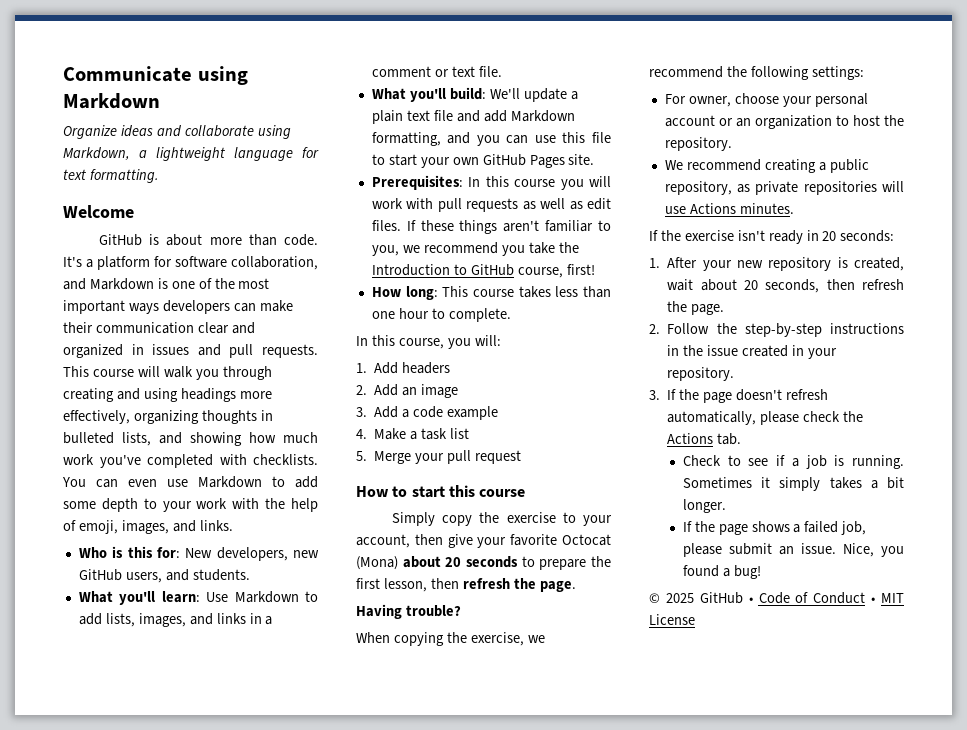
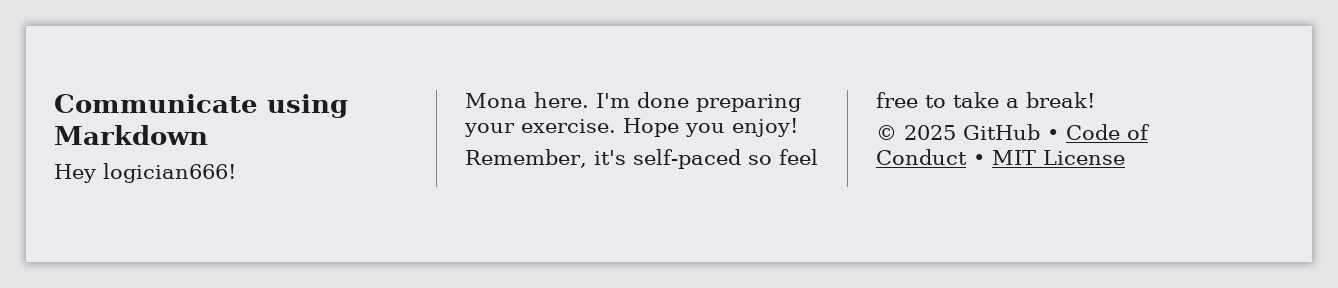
[63,125,291,139] [63,147,319,161] [63,169,159,183] [63,205,134,218] [99,234,318,246] [63,256,318,270] [63,278,270,290] [63,300,293,314] [63,322,255,334] [63,344,318,358] [63,366,272,380] [63,388,272,402] [63,410,273,424] [63,432,318,446] [63,454,318,468] [62,476,318,488] [63,498,318,512] [63,520,233,534] [78,546,319,561] [78,569,250,583] [78,591,318,605] [78,613,273,627] [371,66,502,77] [371,87,578,102] [371,110,575,124] [371,132,611,146] [371,154,595,168] [371,175,611,190] [371,198,611,212] [371,220,611,234] [371,242,579,256] [371,264,595,278] [371,286,611,300] [371,308,511,322] [356,335,501,349] [356,362,451,374] [356,384,459,398] [356,406,498,420] [356,428,469,440] [356,450,521,464] [356,485,526,498] [392,512,612,526] [356,534,611,548] [356,556,611,570] [356,578,576,592] [356,604,461,619] [356,632,545,646] [649,66,864,80] [664,93,868,107] [664,115,904,129] [664,137,732,151] [664,159,869,173] [664,181,904,195] [664,203,794,214] [649,230,895,244] [649,257,904,271] [667,279,904,293] [667,301,725,315] [649,323,904,337] [667,345,837,359] [667,367,735,381] [649,389,828,403] [667,411,863,425] [667,433,742,445] [682,455,904,469] [682,477,904,491] [682,499,726,513] [682,521,867,535] [682,543,904,557] [682,565,761,579] Organize ideas and collaborate using Markdown, a lightweight language for text formatting. // Welcome // GitHub is about more than code. It's a platform for software collaboration, and Markdown is one of the most important ways developers can make their communication clear and organized in issues and pull requests. This course will walk you through creating and using headings more effectively, organizing thoughts in bulleted lists, and showing how much work you've completed with checklists. You can even use Markdown to add some depth to your work with the help of emoji, images, and links. // Who is this for: New developers, new GitHub users, and students. // What you'll learn: Use Markdown to add lists, images, and links in a comment or text file. // What you'll build: We'll update a plain text file and add Markdown formatting, and you can use this file to start your own GitHub Pages site. // Prerequisites: In this course you will work with pull requests as well as edit files. If these things aren't familiar to you, we recommend you take the Introduction to GitHub course, first! // How long: This course takes less than one hour to complete. // In this course, you will: // 1. Add headers // 2. Add an image // 3. Add a code example // 4. Make a task list // 5. Merge your pull request // How to start this course // Simply copy the exercise to your account, then give your favorite Octocat (Mona) about 20 seconds to prepare the first lesson, then refresh the page. // Having trouble? // When copying the exercise, we recommend the following settings: // For owner, choose your personal account or an organization to host the repository. // We recommend creating a public repository, as private repositories will use Actions minutes. // If the exercise isn't ready in 20 seconds: // 1. After your new repository is created, wait about 20 seconds, then refresh the page. // 2. Follow the step-by-step instructions in the issue created in your repository. // 3. If the page doesn't refresh automatically, please check the Actions tab. // Check to see if a job is running. Sometimes it simply takes a bit longer. // If the page shows a failed job, please submit an issue. Nice, you found a bug! -> [54,163,236,183] [465,92,801,112] [464,118,798,137] [465,149,818,169] [876,92,1095,108] Hey logician666! // Mona here. I'm done preparing your exercise. Hope you enjoy! // Remember, it's self-paced so feel free to take a break!

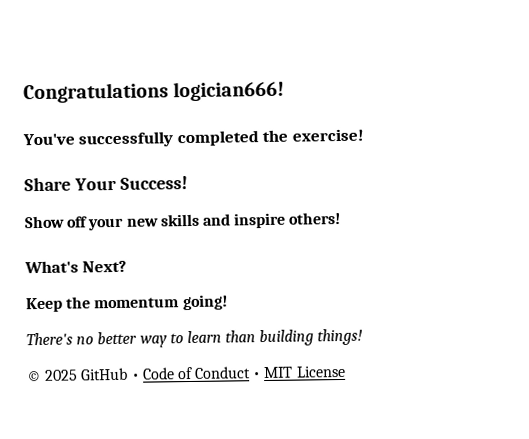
[54,94,348,118] [54,125,208,145] [54,163,236,183] [465,92,801,112] [464,118,798,137] [465,149,818,169] [876,92,1095,108] Communicate using Markdown // Hey logician666! // Mona here. I'm done preparing your exercise. Hope you enjoy! // Remember, it's self-paced so feel free to take a break! -> [23,80,286,104] [22,128,364,148] [24,176,188,192] [24,211,342,231] [24,260,128,274] [26,294,228,313] [26,328,364,348] Congratulations logician666! // You've successfully completed the exercise! // Share Your Success! // Show off your new skills and inspire others! // What's Next? // Keep the momentum going! // There's no better way to learn than building things!

